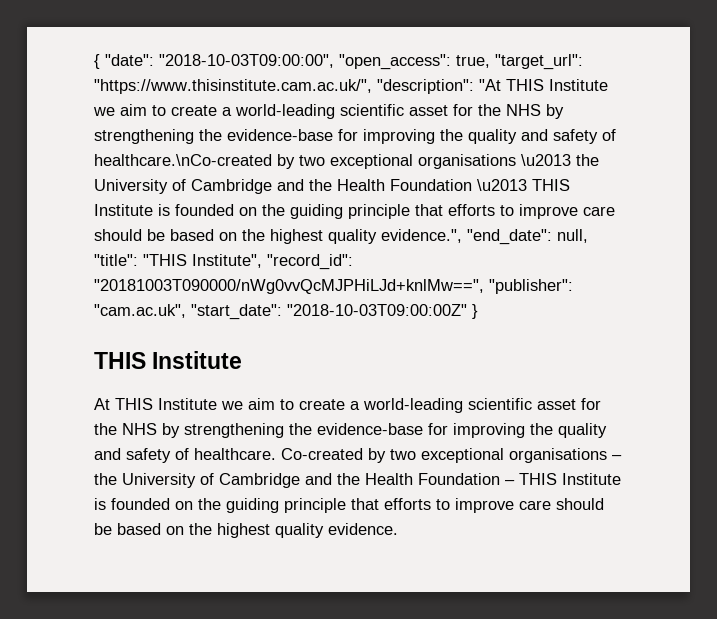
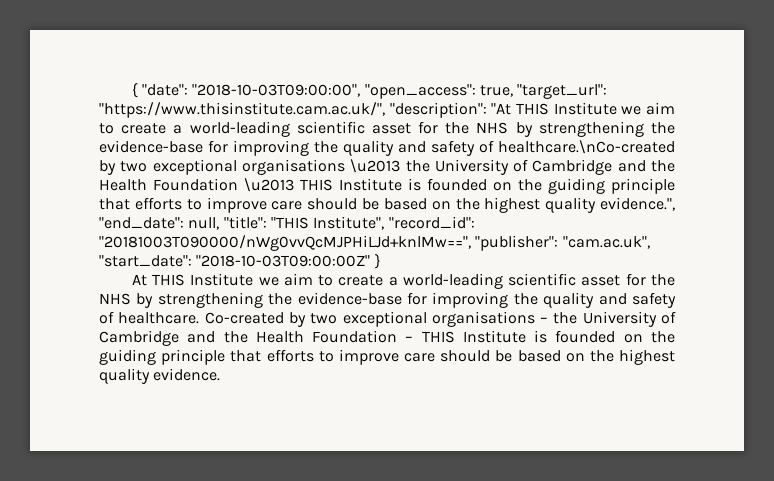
[94,351,243,369] // THIS Institute -> (381, 261) none

